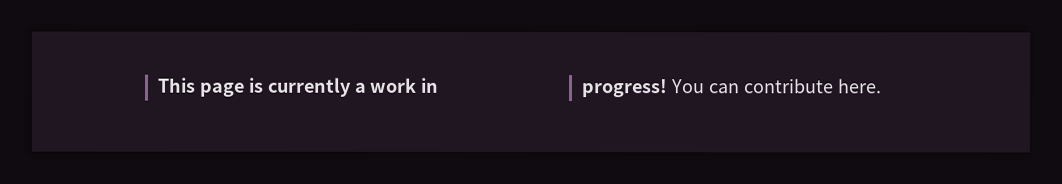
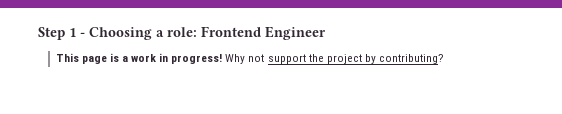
(157, 85) none -> [38,26,326,40] Step 1 - Choosing a role: Frontend Engineer //
[266,77,352,97] currently -> (119, 57) none
[669,78,882,94] You can contribute here. -> [225,54,444,64] Why not support the project by contributing?

